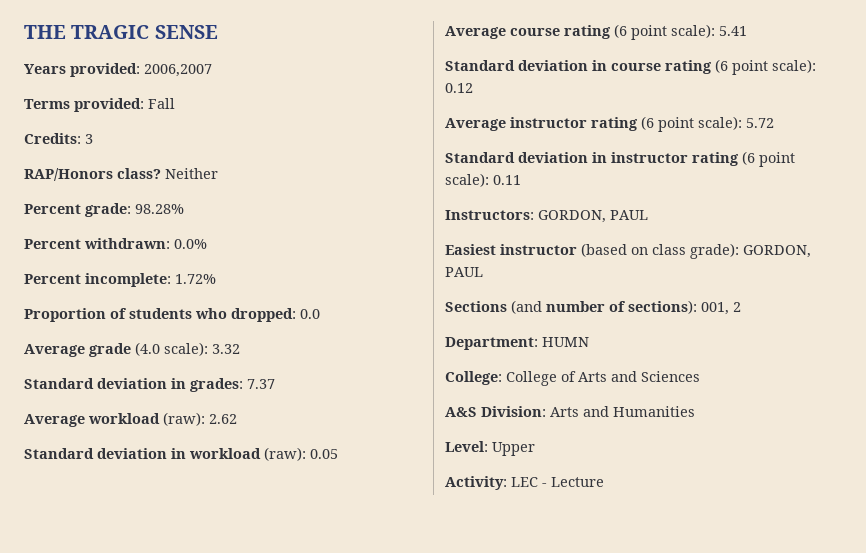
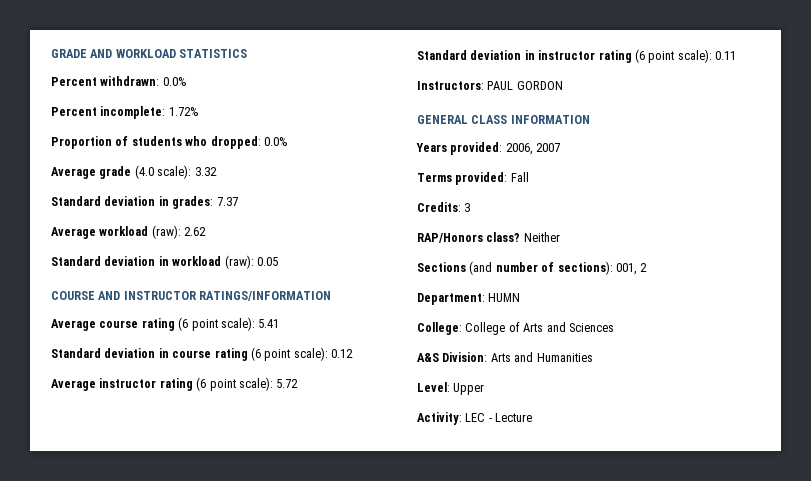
[24,25,218,39] [24,63,212,77] [24,98,175,112] [24,133,93,144] [24,168,218,181] [24,203,184,217] THE TRAGIC SENSE // Years provided: 2006,2007 // Terms provided: Fall // Credits: 3 // RAP/Honors class? Neither // Percent grade: 98.28% -> [51,49,248,58] GRADE AND WORKLOAD STATISTICS
[300,309,320,319] 0.0 -> [263,137,288,146] 0.0%
(338, 454) none -> [51,291,332,301] // COURSE AND INSTRUCTOR RATINGS/INFORMATION
[538,210,648,223] [445,243,811,259] [445,267,483,277] GORDON, PAUL // Easiest instructor (based on class grade): GORDON, PAUL -> [487,81,563,90] [417,115,590,124] [416,142,561,155] [417,172,529,185] [417,202,471,212] [417,232,560,243] PAUL GORDON // GENERAL CLASS INFORMATION // Years provided: 2006, 2007 // Terms provided: Fall // Credits: 3 // RAP/Honors class? Neither

